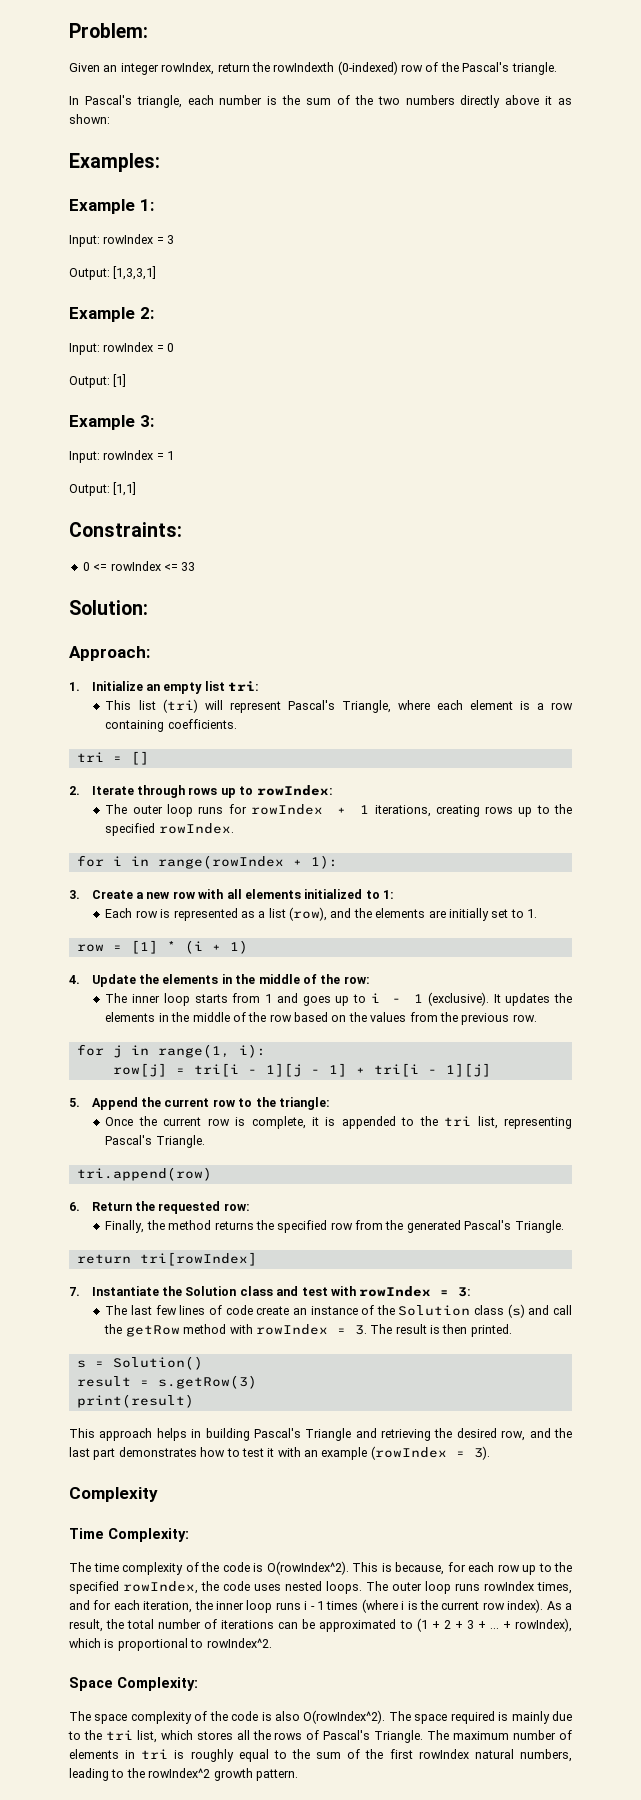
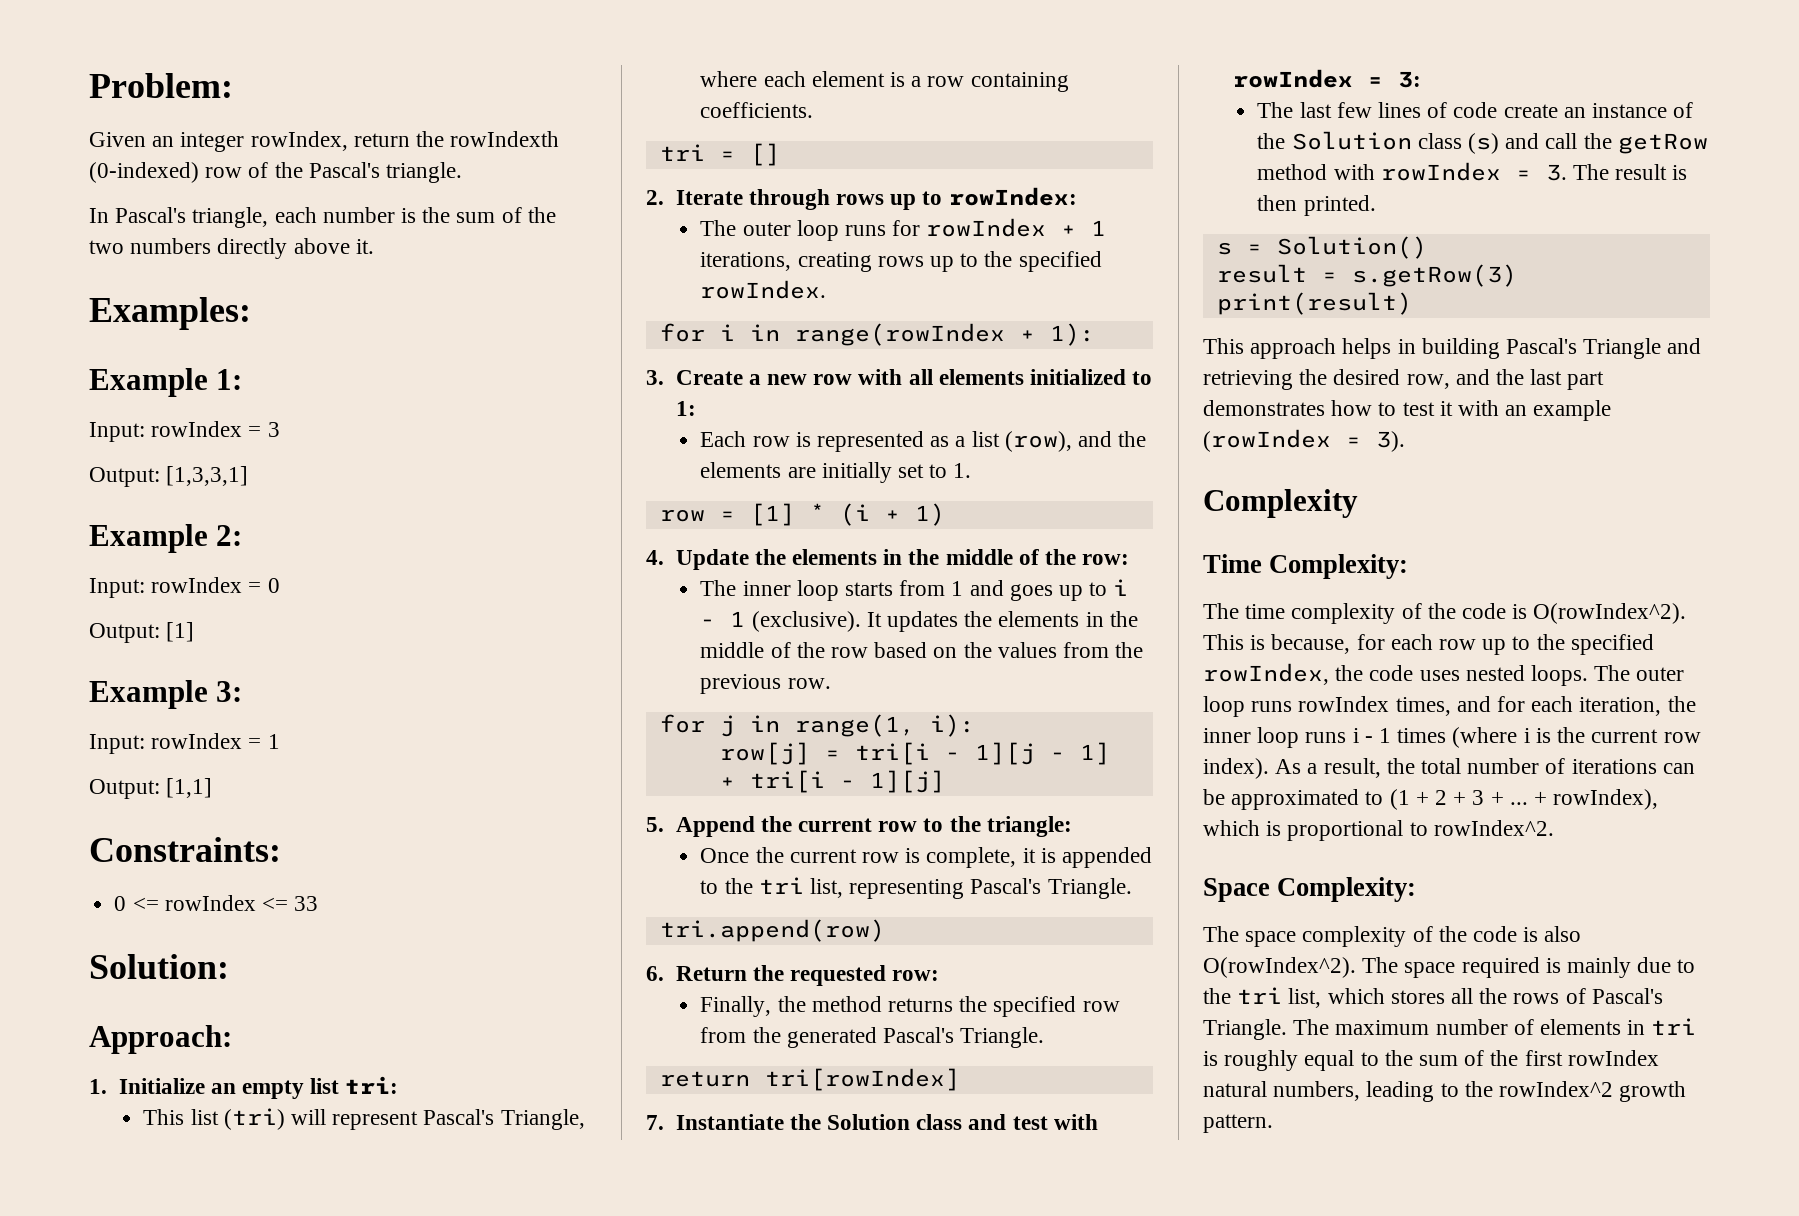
[545,96,573,105] [69,114,110,124] it as shown: -> [355,239,374,254] it.

